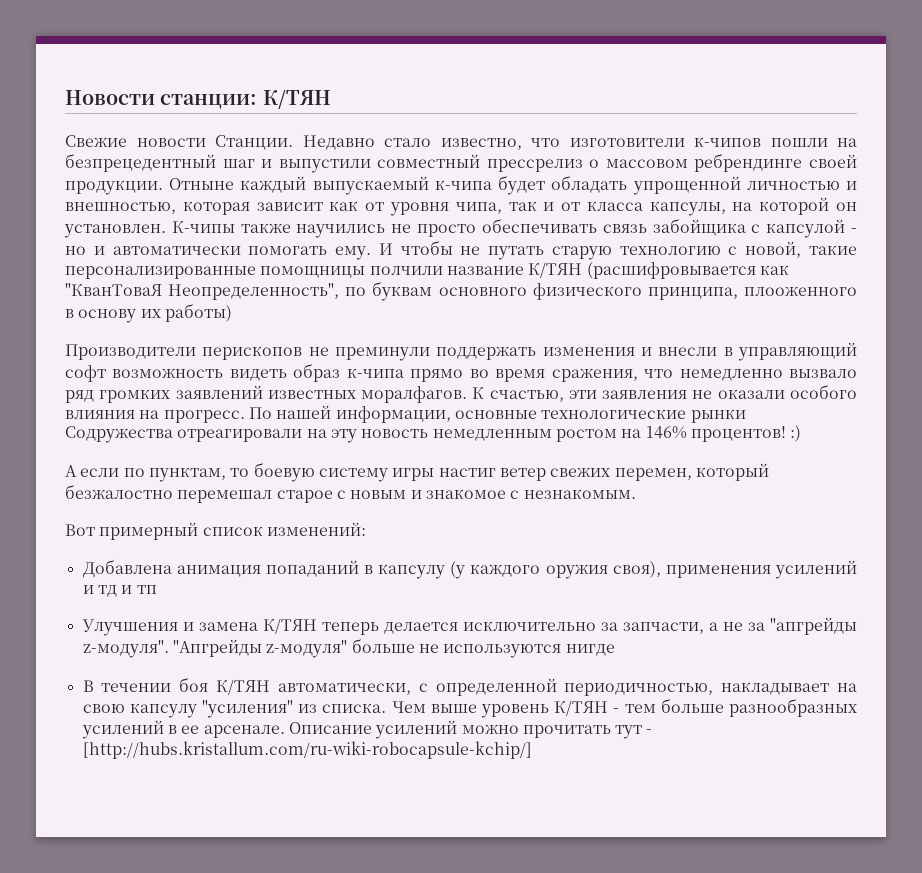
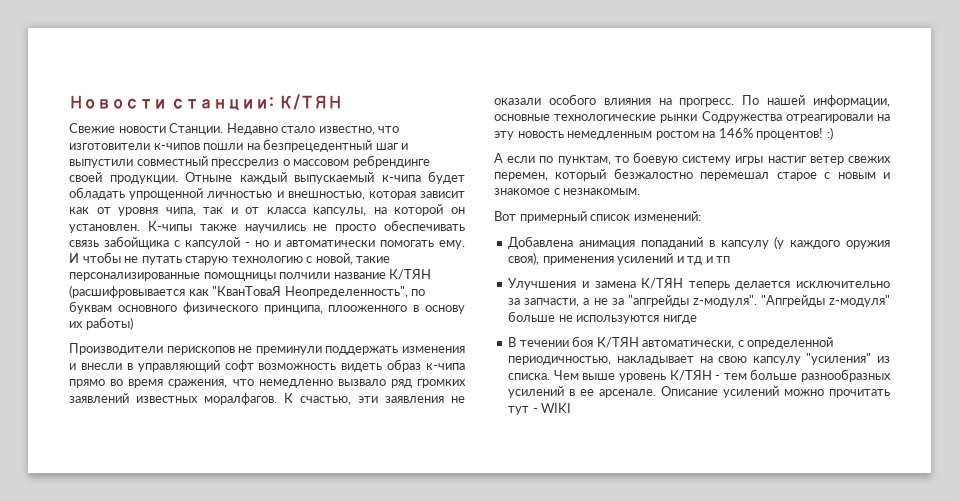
[82,741,532,759] [http://hubs.kristallum.com/ru-wiki-robocapsule-kchip/] -> [541,403,572,413] WIKI

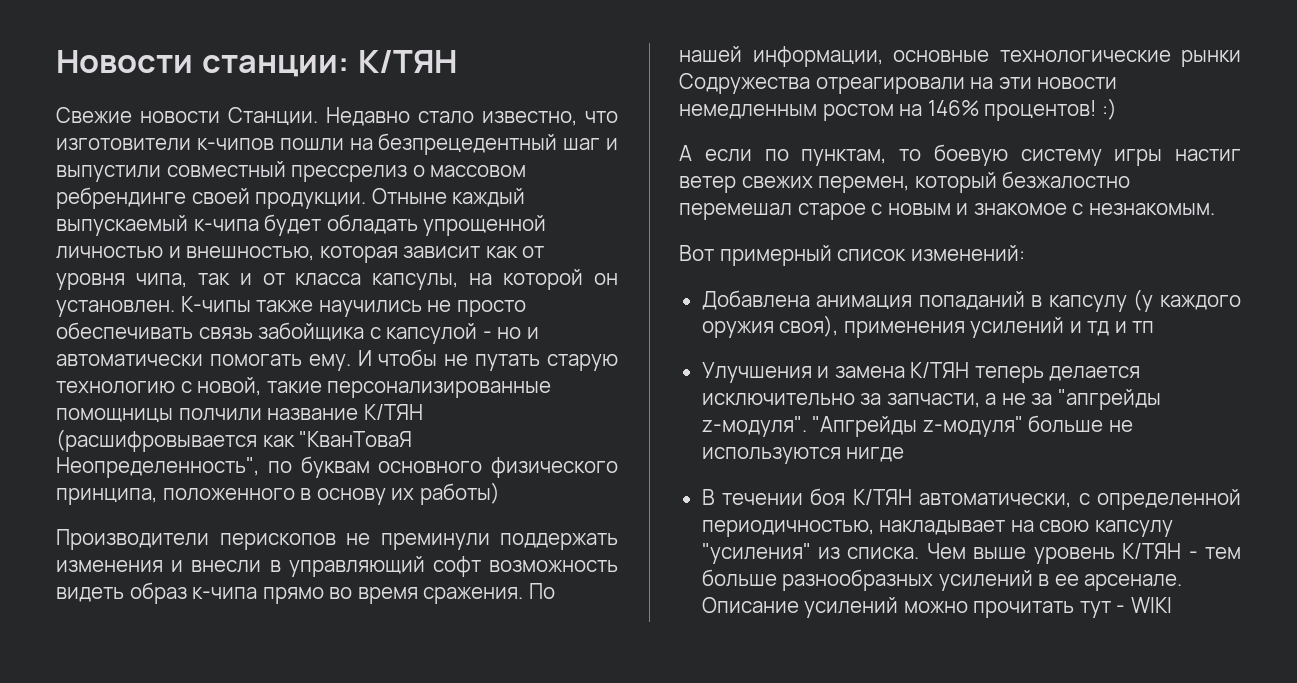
[328,305,408,312] плооженного -> [162,488,295,501] положенного
[168,379,466,388] [69,393,465,405] [494,94,735,107] сражения, что немедленно вызвало ряд громких заявлений известных моралфагов. К счастью, эти заявления не оказали особого влияния на прогресс. -> [423,587,524,604] сражения.
[494,131,564,140] эту новость -> [998,77,1118,89] эти новости

